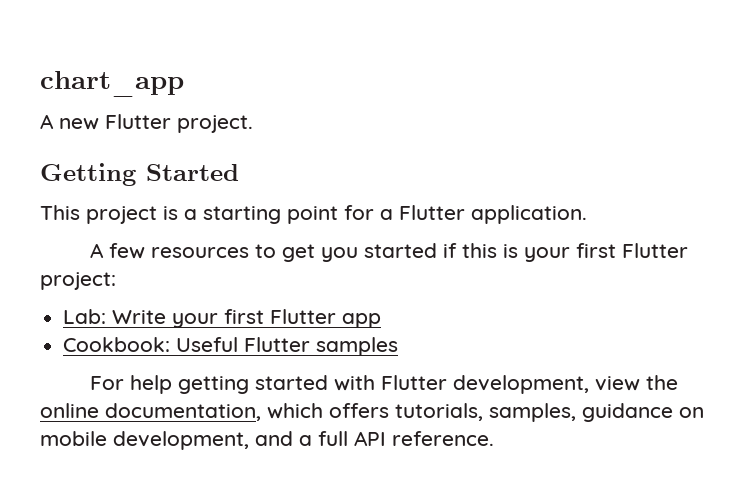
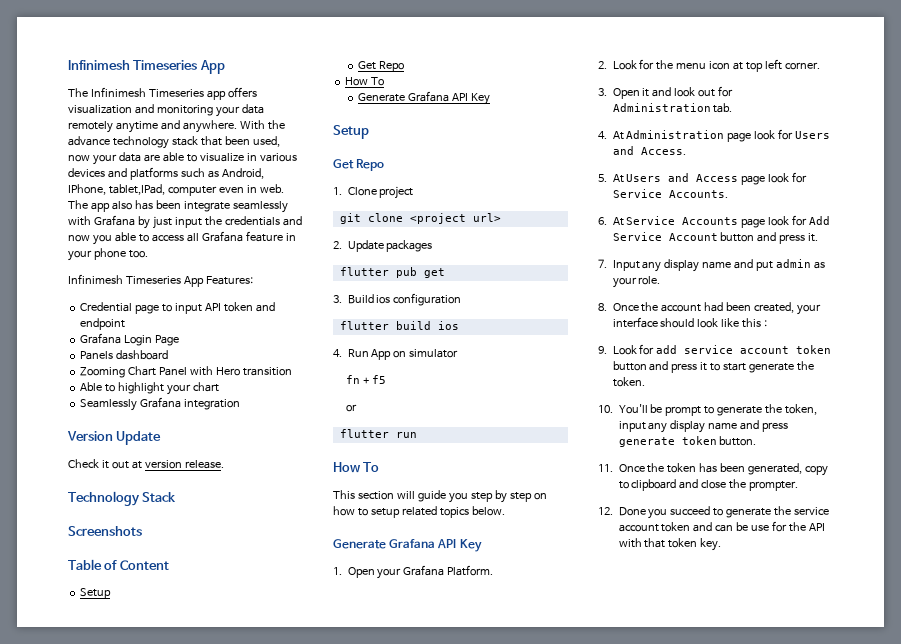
[40,71,184,97] [40,114,253,133] [40,163,239,186] [40,205,587,224] [89,243,688,262] [40,272,116,290] [63,309,382,328] [63,337,399,356] [89,375,678,394] [40,403,704,422] [40,431,494,450] chart_app // A new Flutter project. // Getting Started // This project is a starting point for a Flutter application. // A few resources to get you started if this is your first Flutter project: // Lab: Write your first Flutter app // Cookbook: Useful Flutter samples // For help getting started with Flutter development, view the online documentation, which offers tutorials, samples, guidance on mobile development, and a full API reference. -> [68,60,225,74] [68,87,257,100] [68,104,264,117] [68,120,285,133] [68,136,280,149] [68,152,297,165] [68,167,264,180] [68,184,284,196] [68,200,288,213] [68,215,302,229] [68,231,296,245] [68,248,148,261] [68,274,253,287] [80,302,275,314] [80,318,126,330] [80,333,180,346] [80,350,169,360] [80,366,292,378] [80,382,219,395] [80,397,241,411] [67,431,162,445] [68,459,224,469] [68,491,177,506] [68,526,142,536] [68,559,169,570] [80,588,112,599] [357,61,404,72] [345,77,385,86] [357,91,490,105] [333,125,369,139] [333,159,385,171] [333,186,414,199] [339,213,501,224] [333,240,433,252] [339,267,445,278] [333,293,462,306] [339,321,459,330] [333,349,459,360] [345,375,386,384] [345,404,357,412] [339,429,417,438] [333,462,380,473] [333,490,547,503] [333,506,505,518] [333,539,482,552] [333,565,494,579] [598,59,821,72] [598,86,734,99] [612,103,733,113] [598,129,831,142] [612,146,686,155] [598,172,808,185] [612,189,728,198] [598,215,831,228] [612,232,819,244] [598,259,826,272] [612,276,661,288] [598,302,822,315] [612,317,768,328] [598,344,832,355] [612,361,815,373] [612,377,645,387] [598,404,818,416] [618,420,789,433] [618,436,757,447] [598,463,829,476] [618,479,799,491] [598,506,830,519] [618,521,826,532] [618,538,722,551] Infinimesh Timeseries App // The Infinimesh Timeseries app offers visualization and monitoring your data remotely anytime and anywhere. With the advance technology stack that been used, now your data are able to visualize in various devices and platforms such as Android, IPhone, tablet,IPad, computer even in web. The app also has been integrate seamlessly with Grafana by just input the credentials and now you able to access all Grafana feature in your phone too. // Infinimesh Timeseries App Features: // Credential page to input API token and endpoint // Grafana Login Page // Panels dashboard // Zooming Chart Panel with Hero transition // Able to highlight your chart // Seamlessly Grafana integration // Version Update // Check it out at version release. // Technology Stack // Screenshots // Table of Content // Setup // Get Repo // How To // Generate Grafana API Key // Setup // Get Repo // 1. Clone project // git clone <project url> // 2. Update packages // flutter pub get // 3. Build ios configuration // flutter build ios // 4. Run App on simulator // fn + f5 // or // flutter run // How To // This section will guide you step by step on how to setup related topics below. // Generate Grafana API Key // 1. Open your Grafana Platform. // 2. Look for the menu icon at top left corner. // 3. Open it and look out for Administration tab. // 4. At Administration page look for Users and Access. // 5. At Users and Access page look for Service Accounts. // 6. At Service Accounts page look for Add Service Account button and press it. // 7. Input any display name and put admin as your role. // 8. Once the account had been created, your interface should look like this : // 9. Look for add service account token button and press it to start generate the token. // 10. You'll be prompt to generate the token, input any display name and press generate token button. // 11. Once the token has been generated, copy to clipboard and close the prompter. // 12. Done you succeed to generate the service account token and can be use for the API with that token key.

